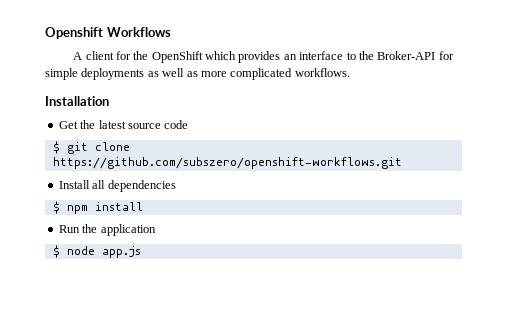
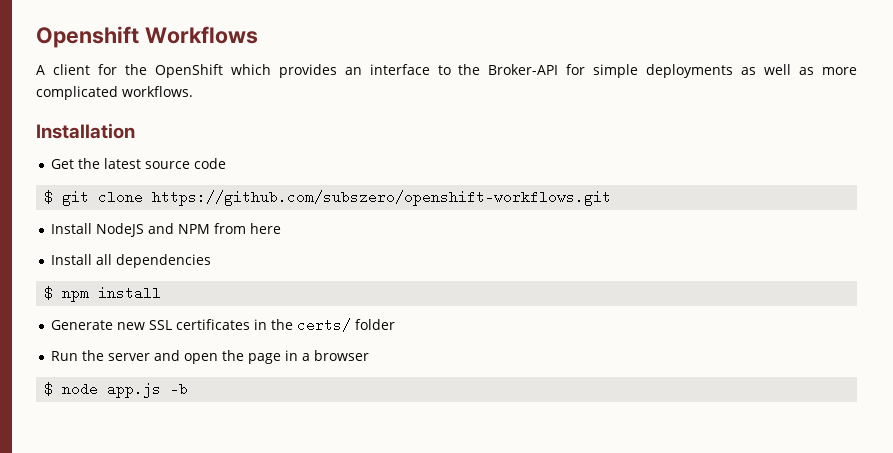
(402, 163) none -> [51,223,282,237] // Install NodeJS and NPM from here
[58,224,156,236] Run the application -> [51,318,396,332] [51,350,370,364] Generate new SSL certificates in the certs/ folder // Run the server and open the page in a browser
(141, 252) none -> [170,382,189,396] -b

